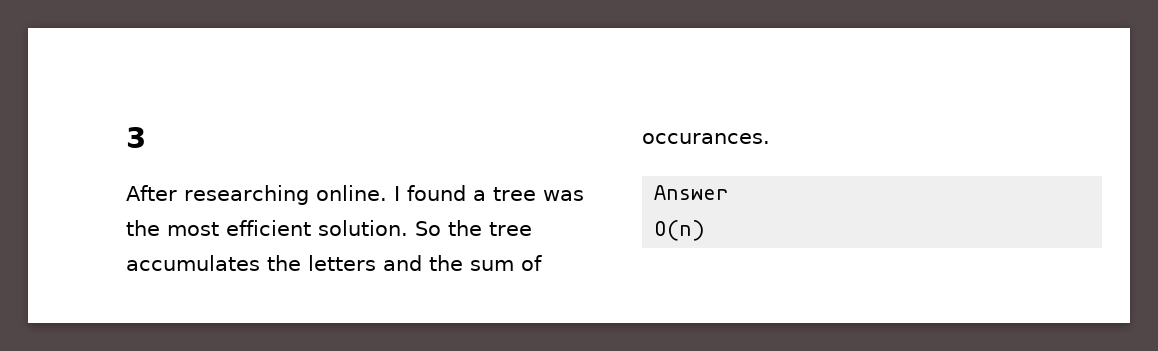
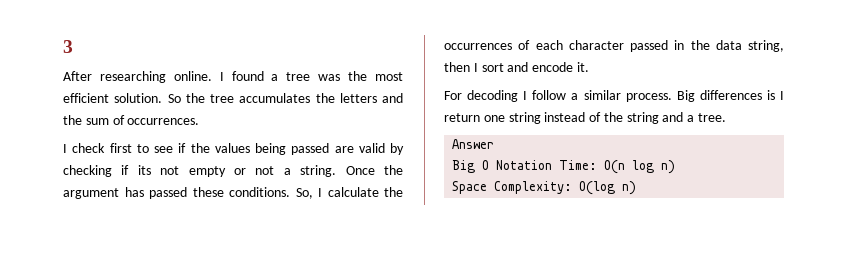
[642,133,770,144] [654,185,730,200] [654,220,706,241] occurances. // Answer // O(n) -> [127,118,200,125] [63,143,404,155] [63,165,403,177] [63,187,403,199] [444,40,784,52] [444,62,589,72] [444,90,784,102] [444,112,727,124] [452,139,495,149] [452,160,676,174] [452,181,637,195] occurrences. // I check first to see if the values being passed are valid by checking if its not empty or not a string. Once the argument has passed these conditions. So, I calculate the occurrences of each character passed in the data string, then I sort and encode it. // For decoding I follow a similar process. Big differences is I return one string instead of the string and a tree. // Answer // Big O Notation Time: O(n log n) // Space Complexity: O(log n)

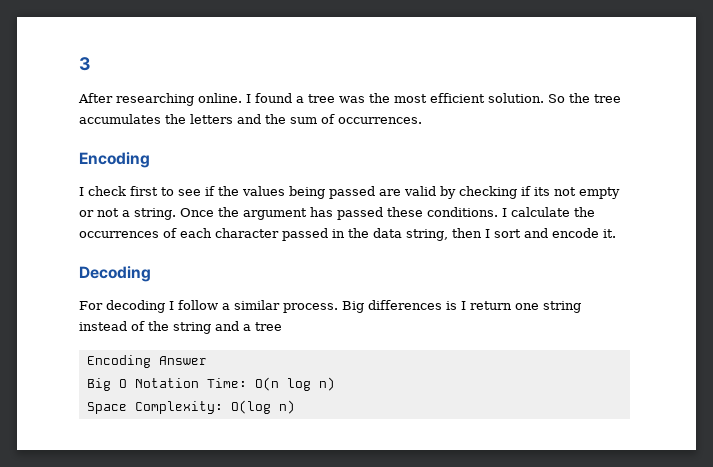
(200, 121) none -> [79,152,150,168] // Encoding
[295,188,313,199] So, -> (498, 212) none
(589, 67) none -> [79,266,151,282] // Decoding
[698,113,727,122] tree. // -> [255,322,282,331] [86,355,151,368] tree // Encoding

